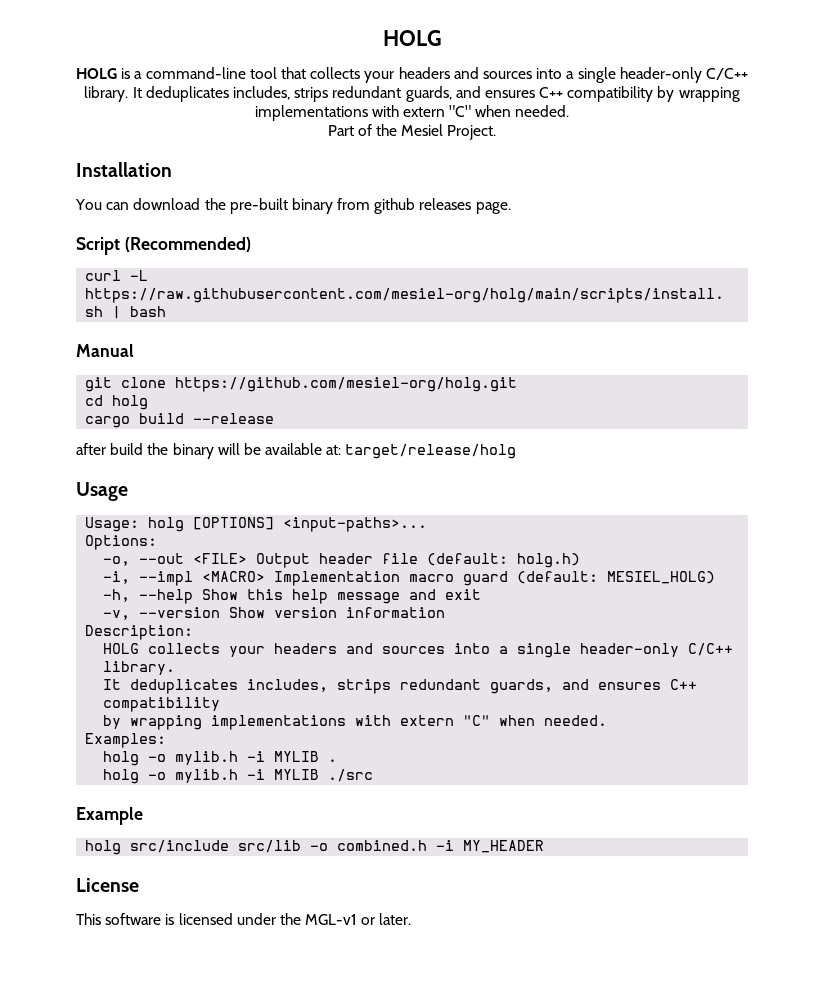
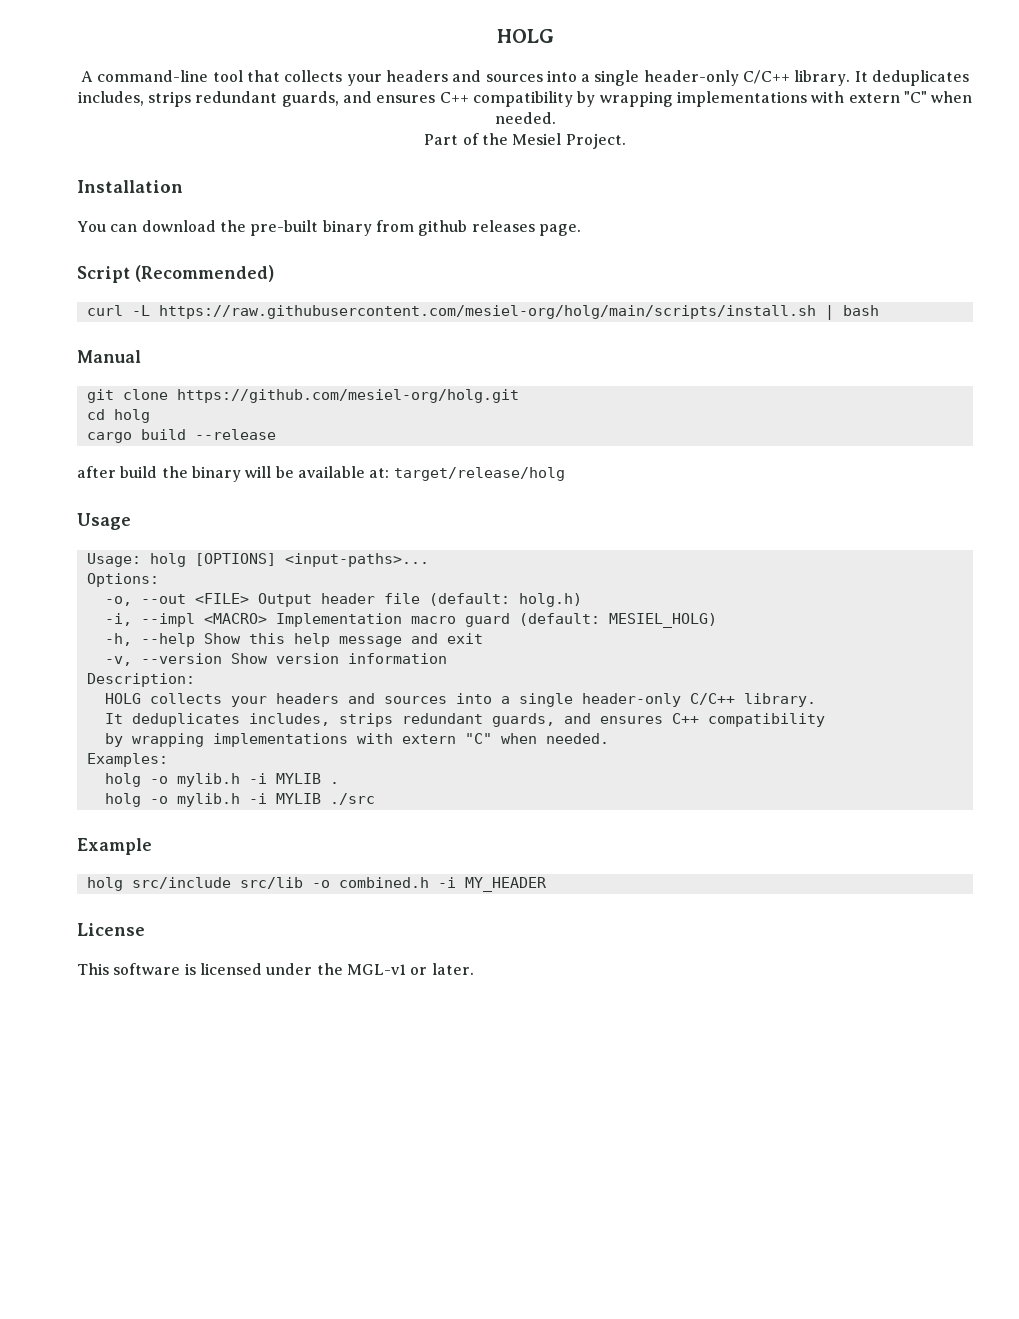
[76,68,143,79] HOLG is a -> [80,71,93,82] A

